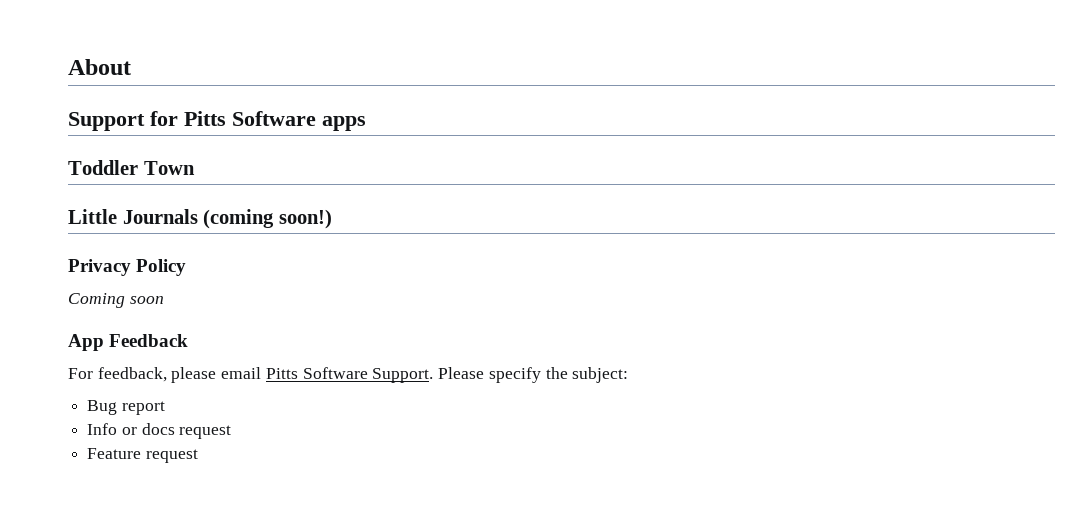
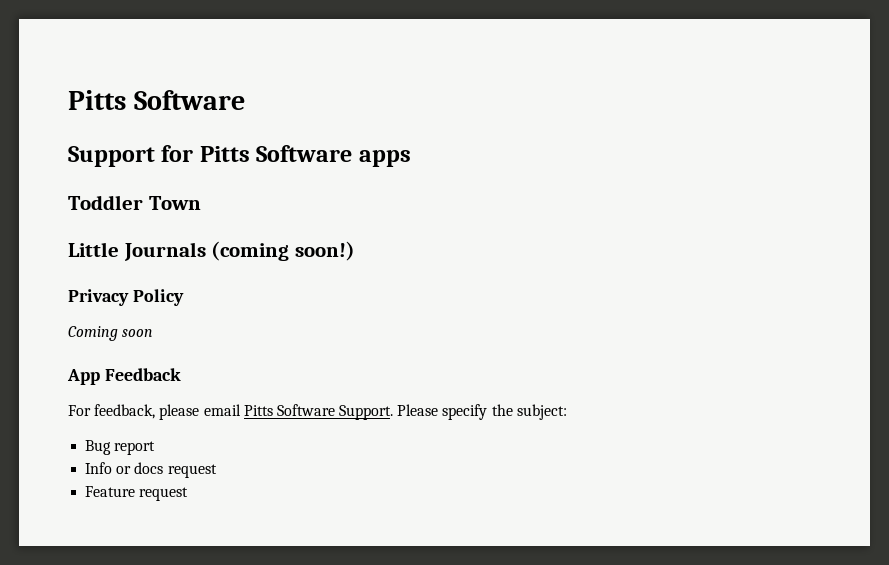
[68,59,131,75] About -> [68,90,245,110] Pitts Software

